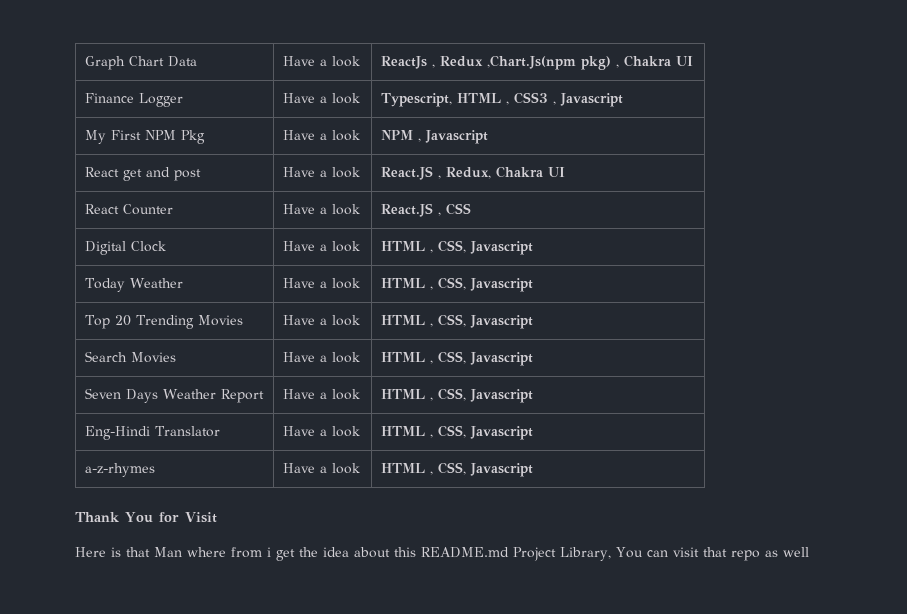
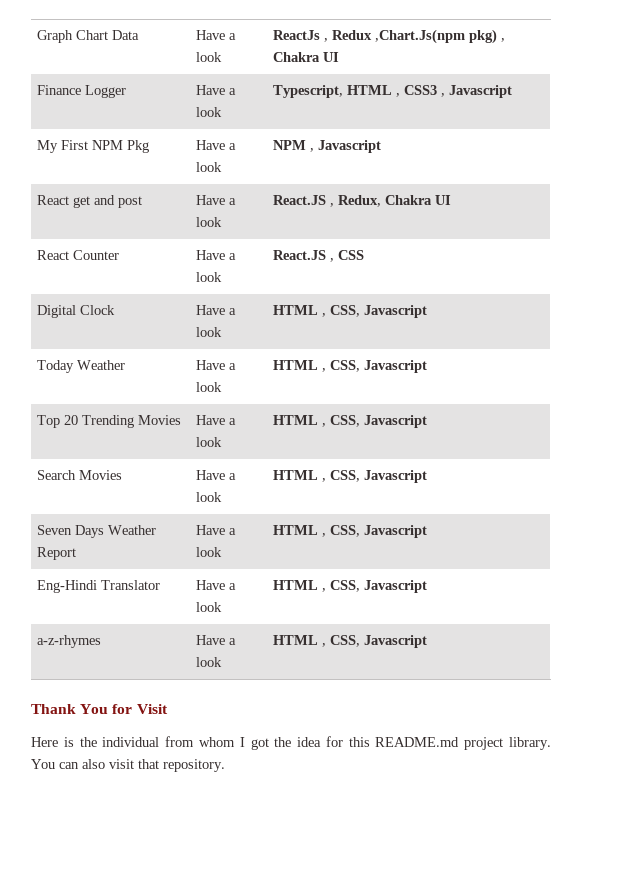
[126,547,295,561] that Man where from i get -> [79,736,269,750] the individual from whom I got
[354,547,390,558] about -> [325,736,343,747] for
[513,547,611,561] Project Library, -> [464,737,551,750] project library.
(668, 553) none -> [82,759,105,769] also
[730,547,809,561] repo as well -> [163,759,225,772] repository.

